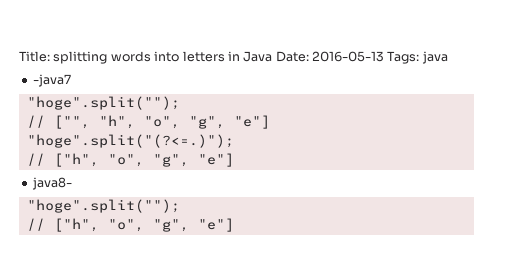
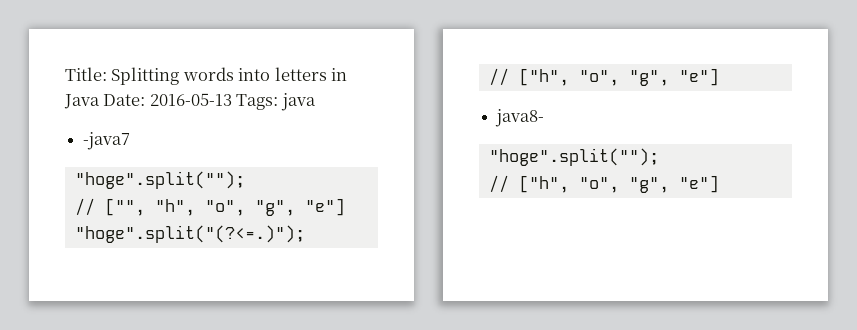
[53,51,108,64] splitting -> [111,67,180,85] Splitting

